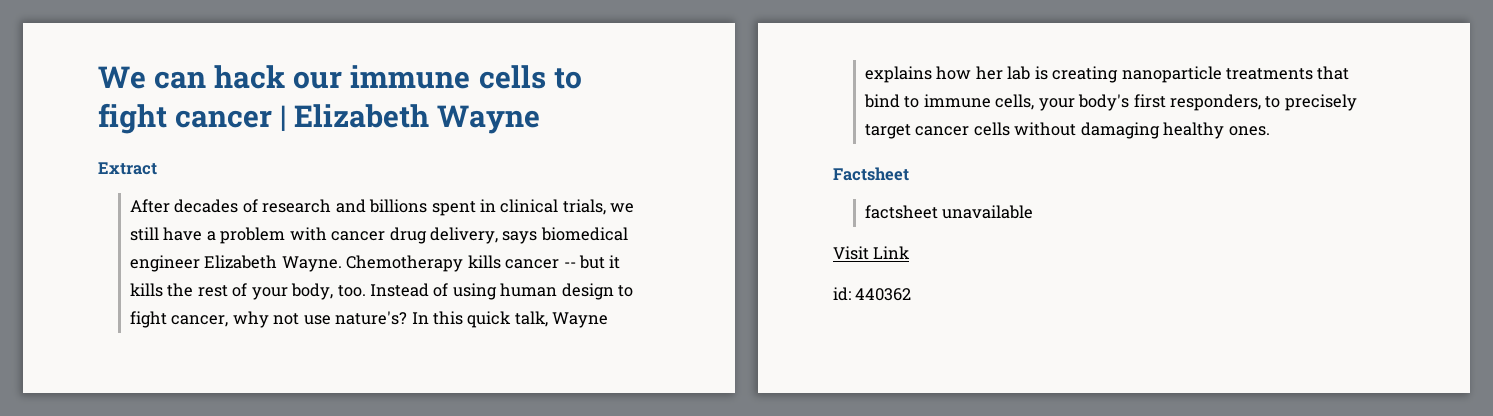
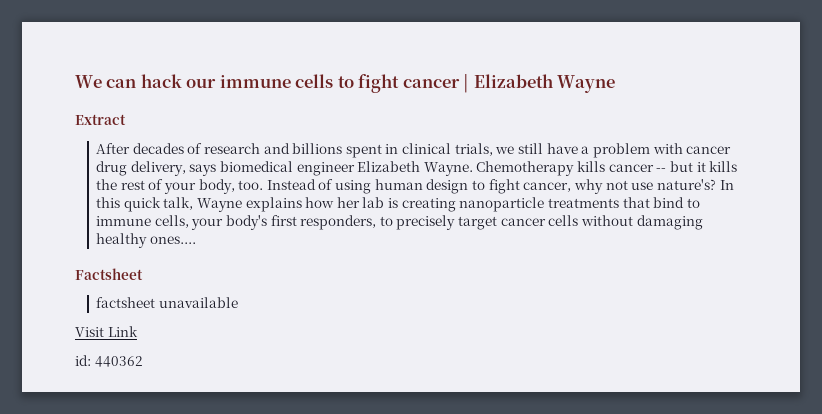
[1228,126,1270,136] ones. -> [149,236,196,244] ones....

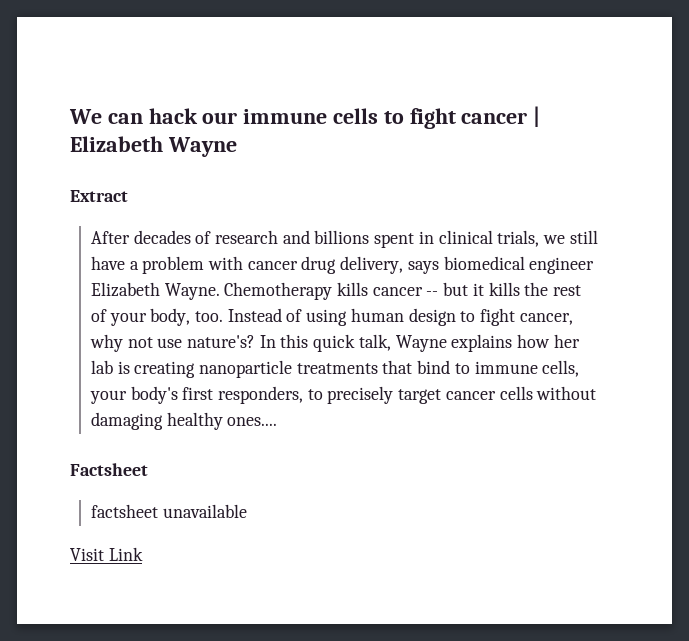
[75,355,143,367] // id: 440362 -> (143, 554) none

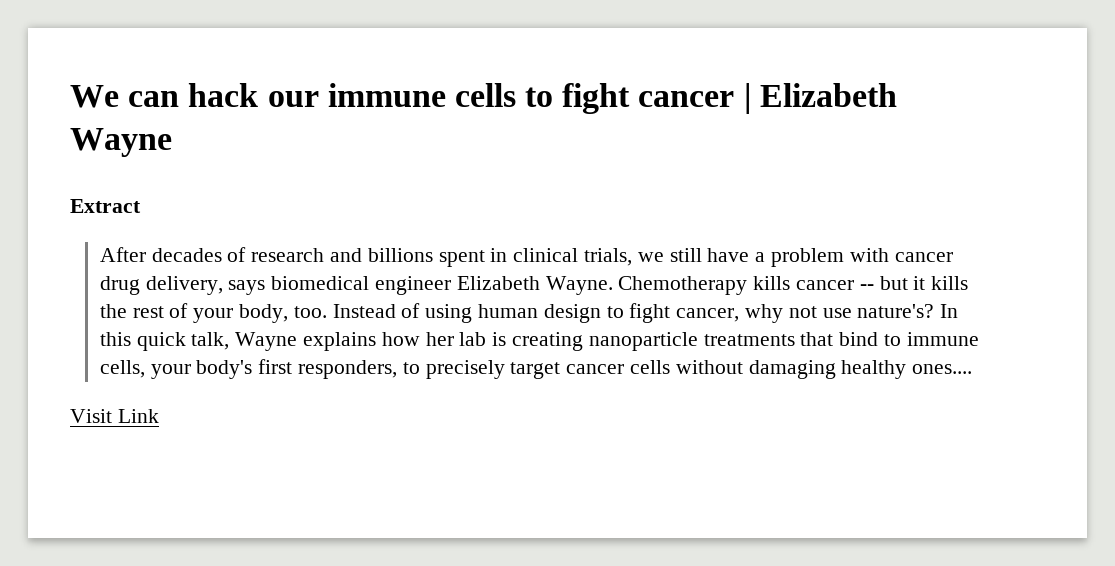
[70,463,148,476] [90,504,247,518] // Factsheet // factsheet unavailable -> (973, 369) none

